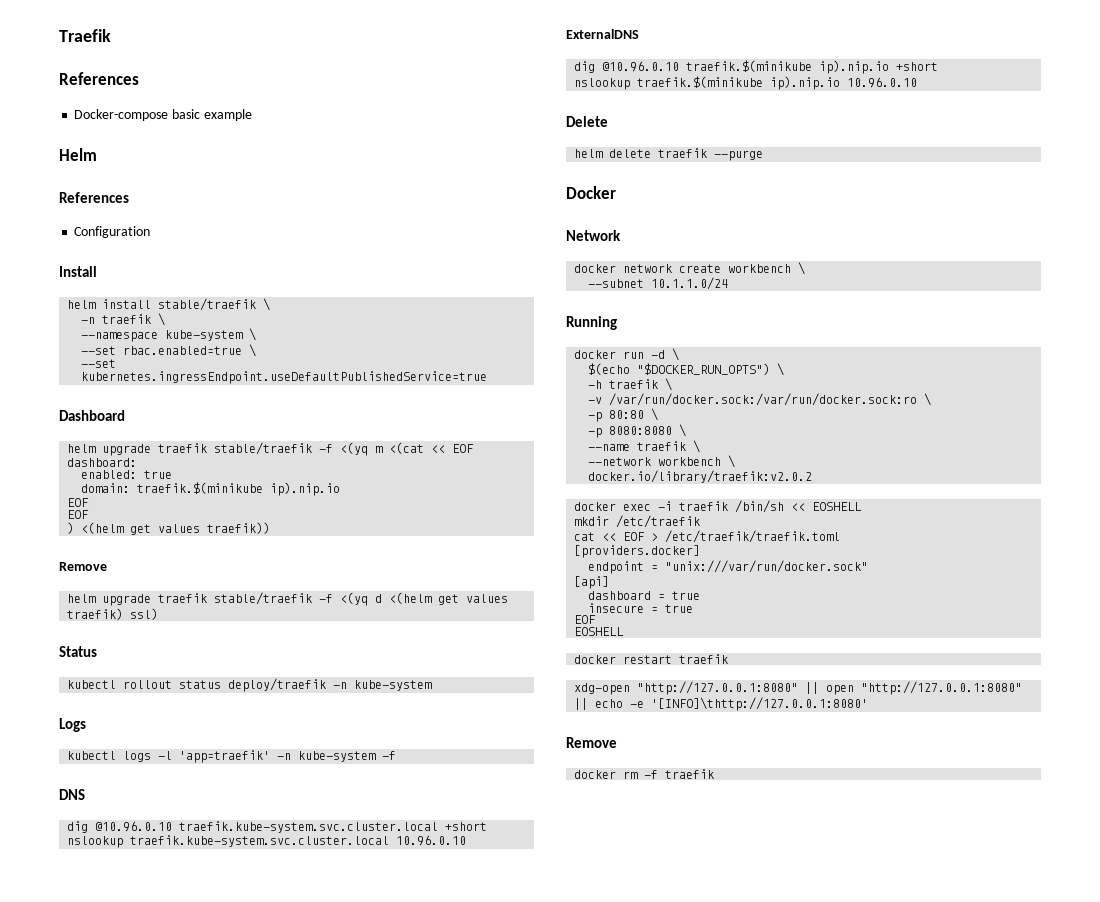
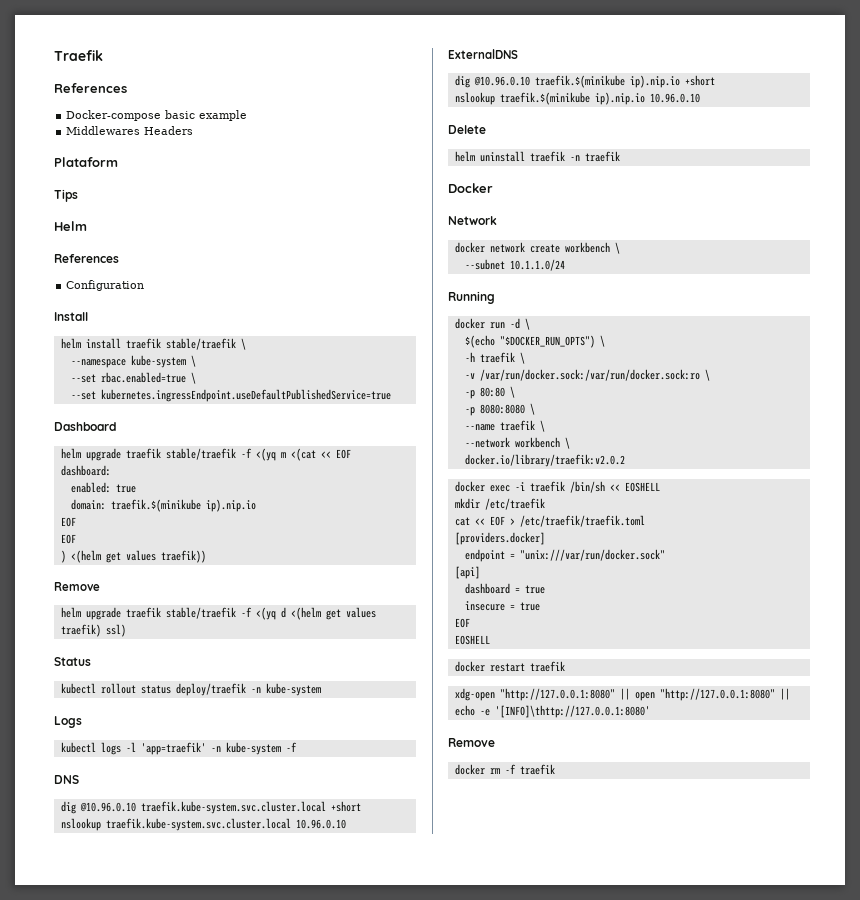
(252, 115) none -> [66,126,194,135] [54,157,118,167] [54,189,78,202] // Middlewares Headers // Plataform // Tips
(152, 304) none -> [125,338,161,349] traefik
[81,313,166,326] // -n traefik \ -> (246, 344) none
[609,148,764,161] delete traefik --purge -> [479,151,620,162] uninstall traefik -n traefik

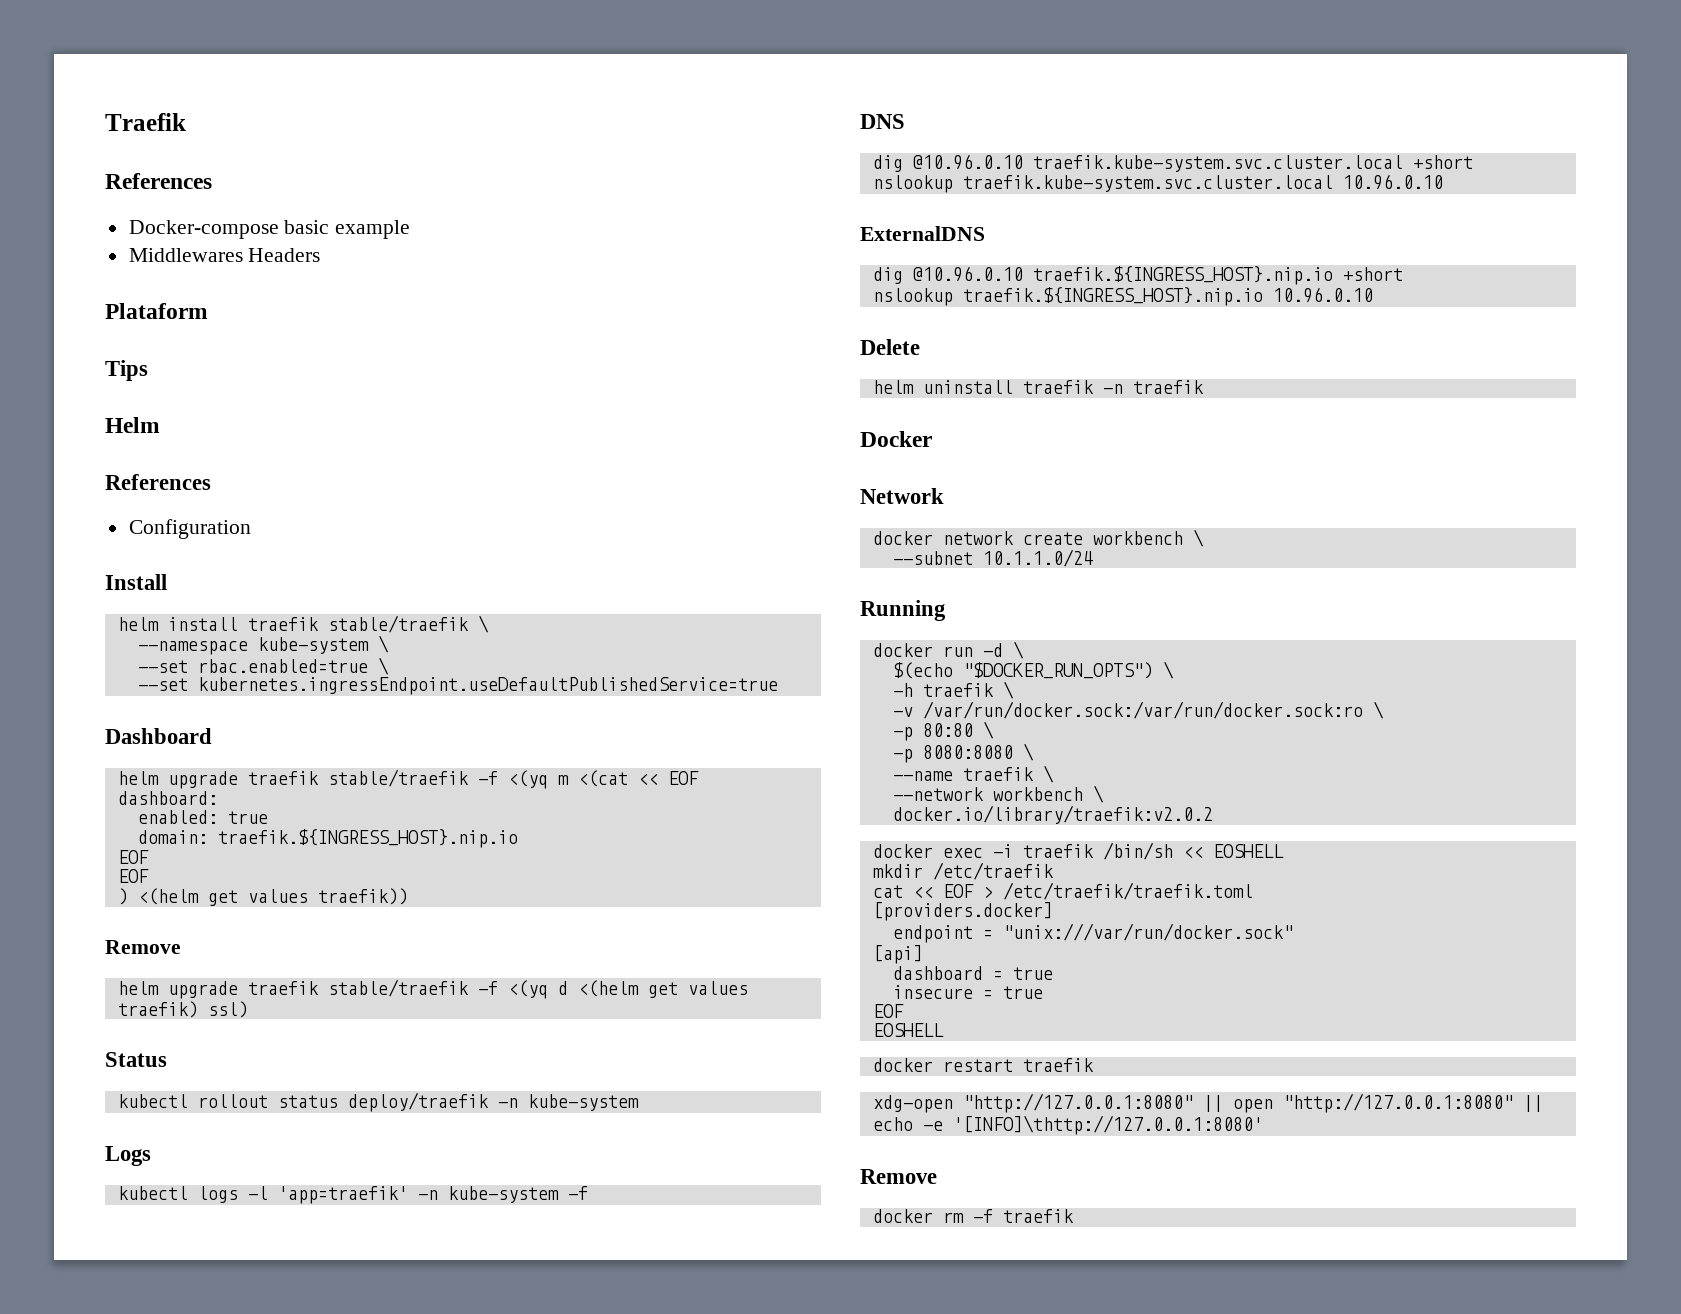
[110,499,256,512] traefik.$(minikube ip).nip.io -> [217,829,518,848] traefik.${INGRESS_HOST}.nip.io
[534,75,715,88] [454,92,645,105] traefik.$(minikube ip).nip.io +short // nslookup traefik.$(minikube ip).nip.io -> [1032,266,1403,285] [872,287,1263,306] traefik.${INGRESS_HOST}.nip.io +short // nslookup traefik.${INGRESS_HOST}.nip.io

